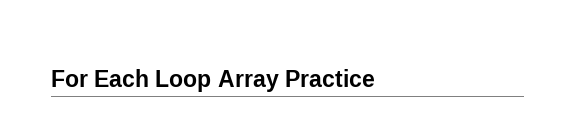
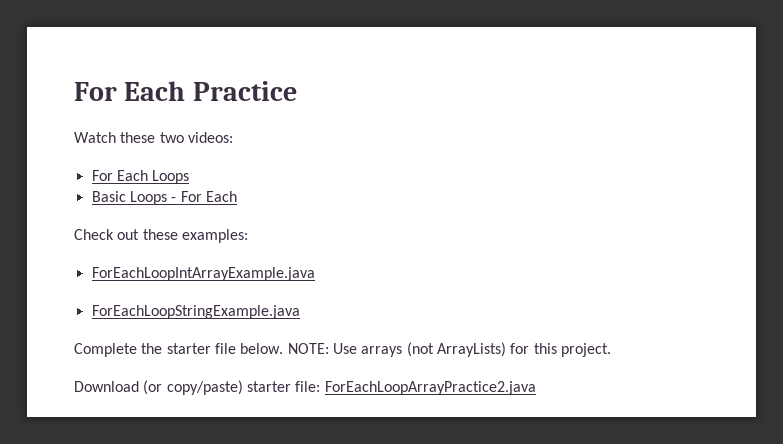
[51,69,279,92] For Each Loop Array -> [74,81,186,101] For Each
(375, 78) none -> [74,132,233,143] [91,170,190,184] [91,191,237,205] [74,229,248,243] [91,267,315,281] [91,305,300,319] [74,342,611,357] [74,380,536,395] // Watch these two videos: // For Each Loops // Basic Loops - For Each // Check out these examples: // ForEachLoopIntArrayExample.java // ForEachLoopStringExample.java // Complete the starter file below. NOTE: Use arrays (not ArrayLists) for this project. // Download (or copy/paste) starter file: ForEachLoopArrayPractice2.java

